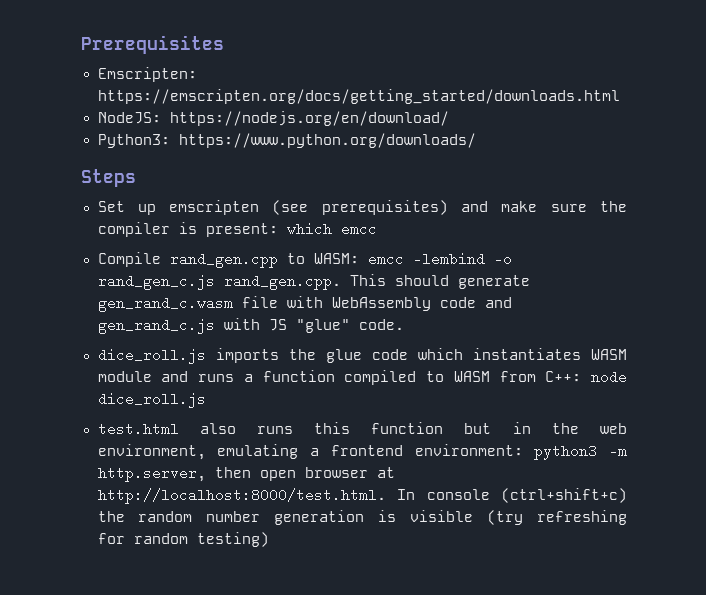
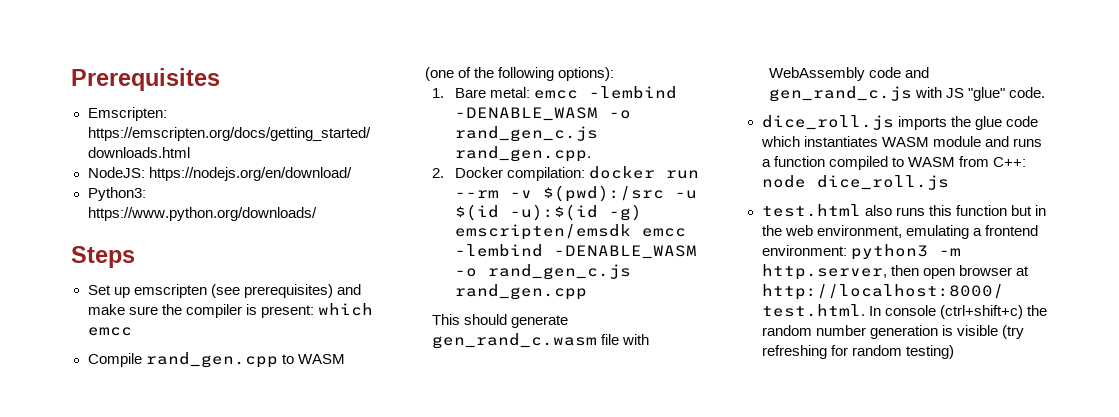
[313,252,485,266] WASM: emcc -lembind -> [297,354,345,364] [424,67,614,81] [431,86,678,99] [455,107,599,121] WASM (one of the following options): // 1. Bare metal: emcc -lembind -DENABLE_WASM
(341, 282) none -> [431,166,700,181] [455,185,698,202] [455,204,643,221] [455,224,687,240] [455,244,698,259] [455,264,632,280] [455,284,588,300] // 2. Docker compilation: docker run --rm -v $(pwd):/src -u $(id -u):$(id -g) emscripten/emsdk emcc -lembind -DENABLE_WASM -o rand_gen_c.js rand_gen.cpp //

